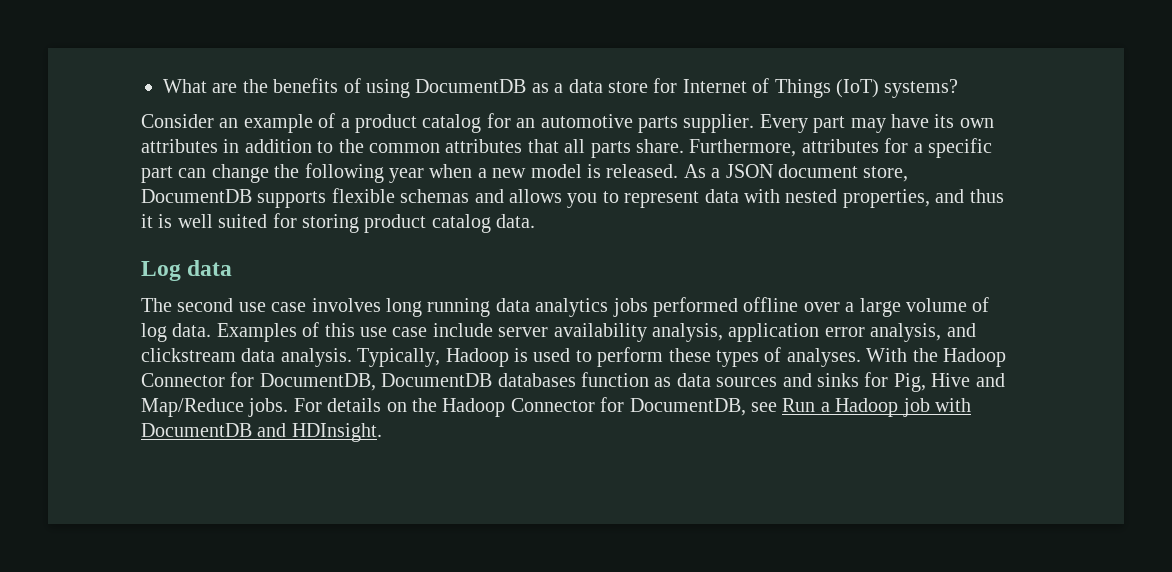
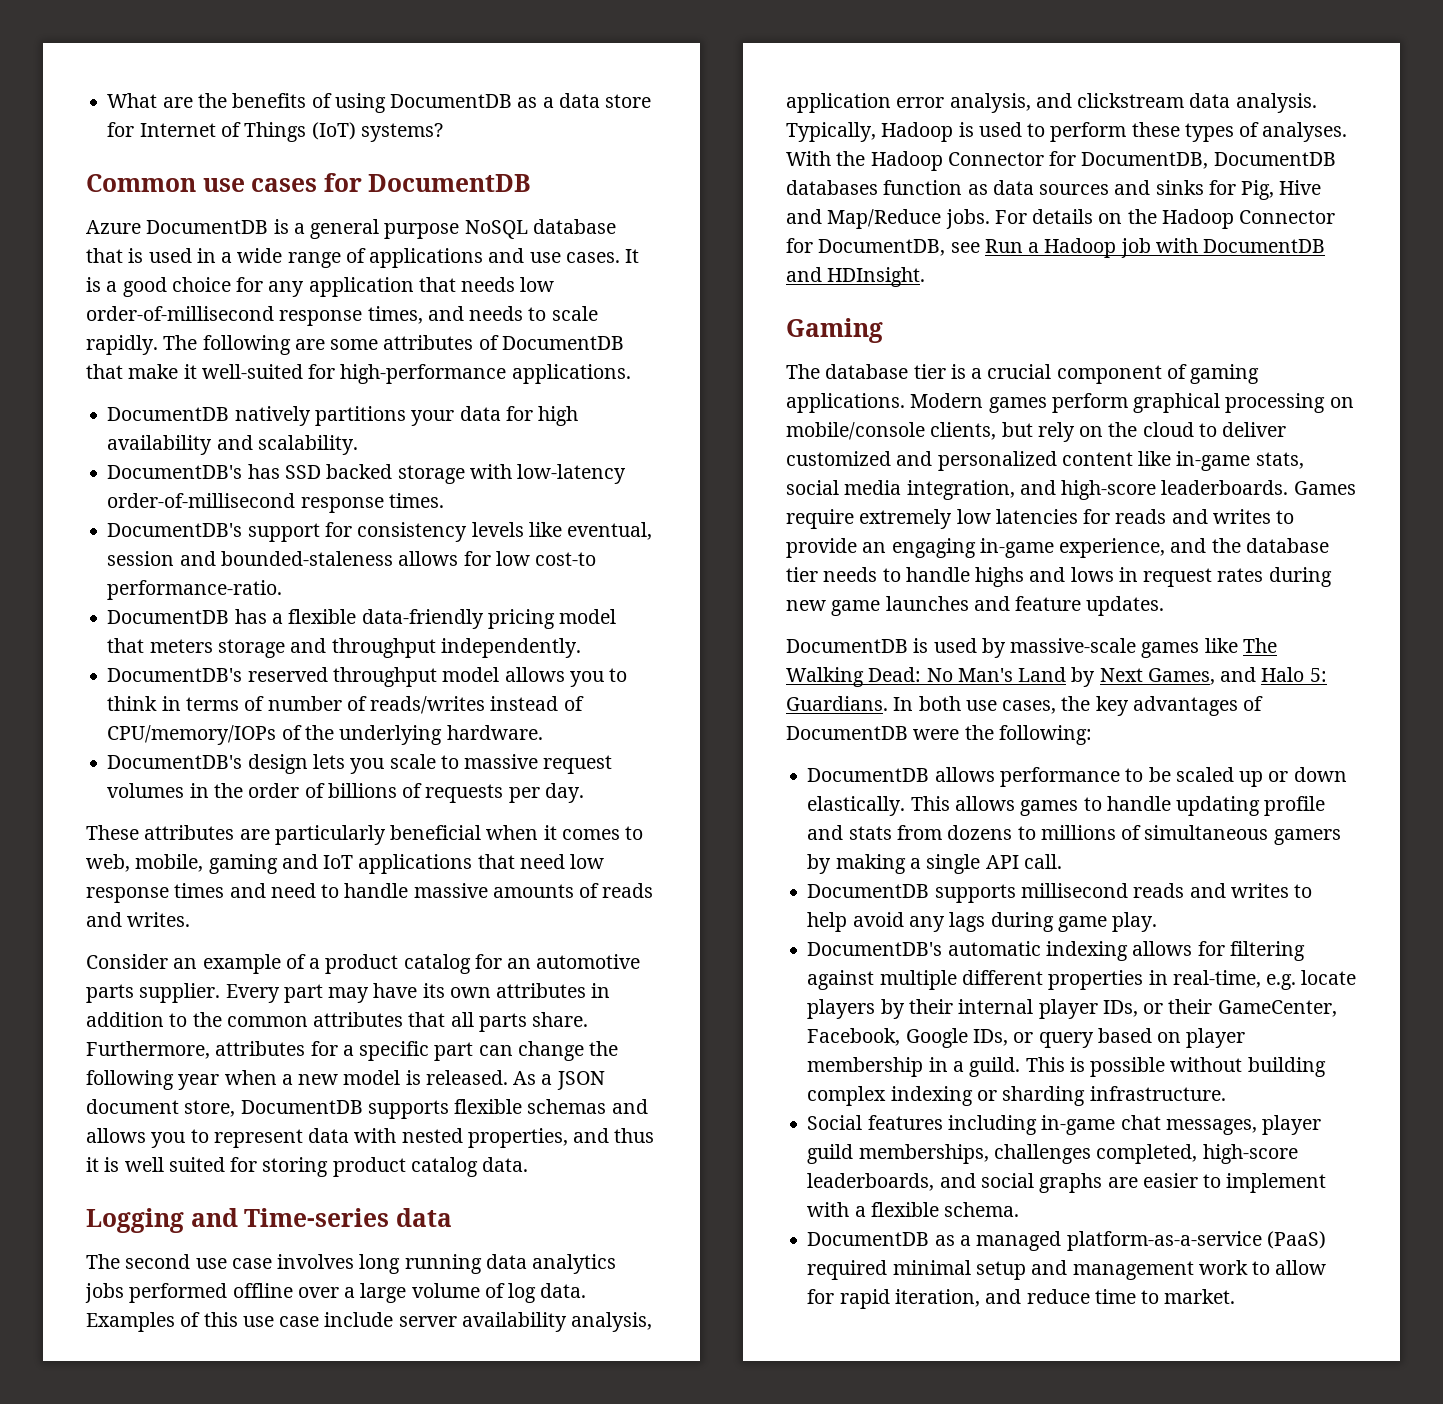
(959, 88) none -> [86,173,531,192] [86,219,616,239] [86,248,640,268] [86,277,555,297] [86,306,598,326] [86,335,624,355] [86,364,631,384] [107,406,579,426] [107,435,358,455] [107,464,627,484] [107,493,444,513] [107,522,653,542] [107,551,597,566] [107,580,283,600] [107,609,617,629] [107,638,581,658] [107,667,628,687] [107,696,584,714] [107,725,543,745] [107,754,613,774] [107,783,584,803] [86,825,644,845] [86,854,605,874] [86,883,654,903] [86,912,191,927] // Common use cases for DocumentDB // Azure DocumentDB is a general purpose NoSQL database that is used in a wide range of applications and use cases. It is a good choice for any application that needs low order-of-millisecond response times, and needs to scale rapidly. The following are some attributes of DocumentDB that make it well-suited for high-performance applications. // DocumentDB natively partitions your data for high availability and scalability. // DocumentDB's has SSD backed storage with low-latency order-of-millisecond response times. // DocumentDB's support for consistency levels like eventual, session and bounded-staleness allows for low cost-to performance-ratio. // DocumentDB has a flexible data-friendly pricing model that meters storage and throughput independently. // DocumentDB's reserved throughput model allows you to think in terms of number of reads/writes instead of CPU/memory/IOPs of the underlying hardware. // DocumentDB's design lets you scale to massive request volumes in the order of billions of requests per day. // These attributes are particularly beneficial when it comes to web, mobile, gaming and IoT applications that need low response times and need to handle massive amounts of reads and writes.
[141,261,181,281] Log -> [86,1208,390,1233] Logging and Time-series
(382, 432) none -> [786,318,883,343] [786,364,1260,384] [786,393,1354,413] [786,422,1287,442] [786,451,1304,471] [786,480,1356,500] [786,509,1295,529] [786,538,1329,558] [786,567,1332,587] [786,596,1165,616] [786,638,1277,658] [786,667,1327,687] [786,696,1264,716] [786,725,1092,745] [807,767,1347,787] [807,796,1326,816] [807,825,1341,845] [807,854,1062,874] [807,883,1313,903] [807,912,1158,932] [807,941,1305,961] [807,970,1357,990] [807,999,1337,1019] [807,1028,1246,1048] [807,1057,1326,1077] [807,1086,1226,1106] [807,1115,1322,1135] [807,1144,1298,1164] [807,1173,1327,1193] [807,1202,1020,1217] [807,1231,1326,1251] [807,1260,1327,1280] [807,1289,1236,1309] // Gaming // The database tier is a crucial component of gaming applications. Modern games perform graphical processing on mobile/console clients, but rely on the cloud to deliver customized and personalized content like in-game stats, social media integration, and high-score leaderboards. Games require extremely low latencies for reads and writes to provide an engaging in-game experience, and the database tier needs to handle highs and lows in request rates during new game launches and feature updates. // DocumentDB is used by massive-scale games like The Walking Dead: No Man's Land by Next Games, and Halo 5: Guardians. In both use cases, the key advantages of DocumentDB were the following: // DocumentDB allows performance to be scaled up or down elastically. This allows games to handle updating profile and stats from dozens to millions of simultaneous gamers by making a single API call. // DocumentDB supports millisecond reads and writes to help avoid any lags during game play. // DocumentDB's automatic indexing allows for filtering against multiple different properties in real-time, e.g. locate players by their internal player IDs, or their GameCenter, Facebook, Google IDs, or query based on player membership in a guild. This is possible without building complex indexing or sharding infrastructure. // Social features including in-game chat messages, player guild memberships, challenges completed, high-score leaderboards, and social graphs are easier to implement with a flexible schema. // DocumentDB as a managed platform-as-a-service (PaaS) required minimal setup and management work to allow for rapid iteration, and reduce time to market.

